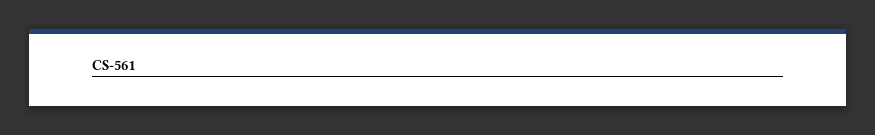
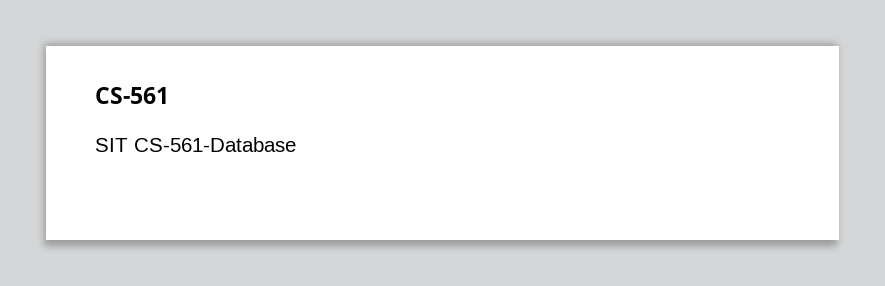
(135, 65) none -> [95,137,296,152] // SIT CS-561-Database

